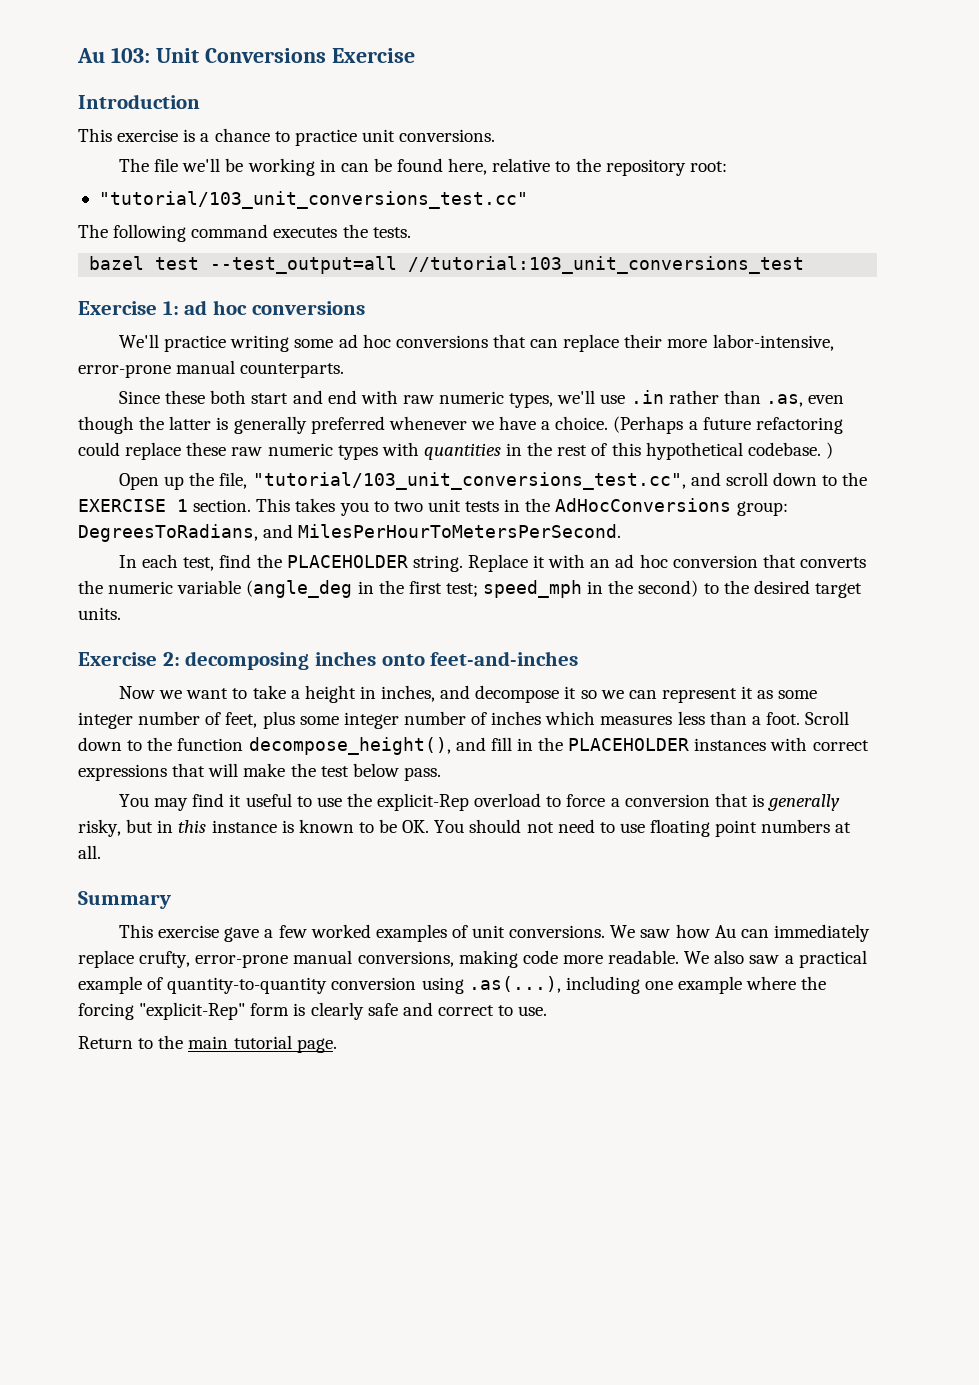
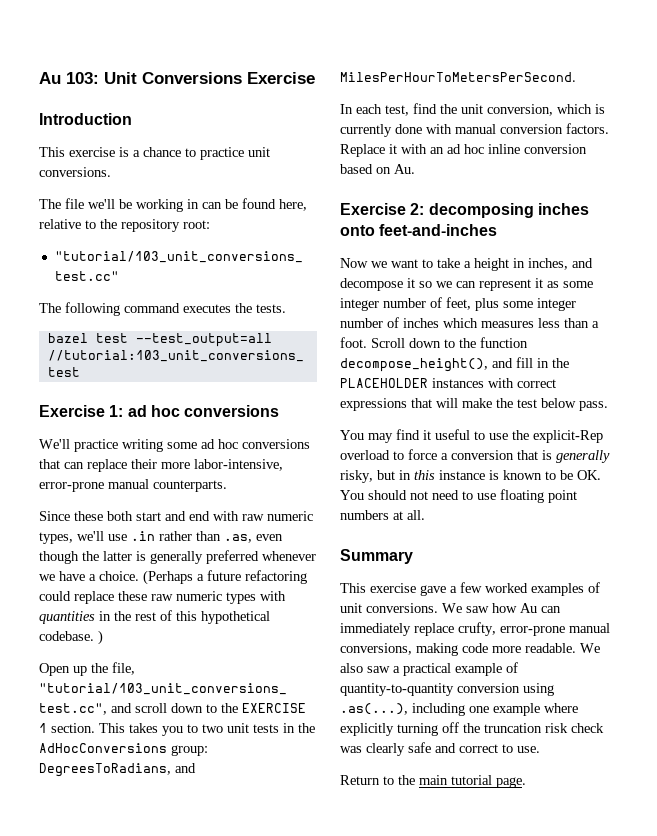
[286,555,463,572] PLACEHOLDER string. -> [461,104,605,116] [340,123,609,137] unit conversion, which is currently done with manual conversion factors.
[672,554,866,568] [78,580,862,598] [78,607,121,620] conversion that converts the numeric variable (angle_deg in the first test; speed_mph in the second) to the desired target units. -> [488,144,587,154] [340,164,415,174] inline conversion based on Au.
[801,976,827,990] [78,1002,306,1020] the forcing "explicit-Rep" form is -> [340,722,604,736] [340,746,362,753] explicitly turning off the truncation risk check was

